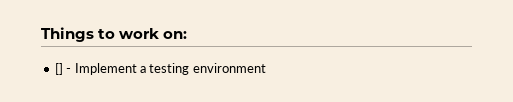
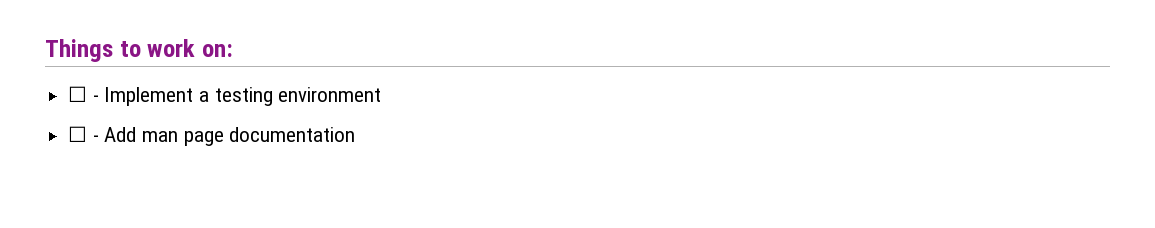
[54,63,63,75] [] -> [68,86,88,102] ☐
(266, 68) none -> [68,126,356,146] // ☐ - Add man page documentation

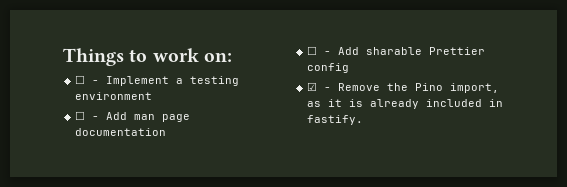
(356, 134) none -> [307,46,486,55] [307,63,350,73] [307,82,500,93] [307,99,504,109] [307,115,364,125] // ☐ - Add sharable Prettier config // ☑ - Remove the Pino import, as it is already included in fastify.

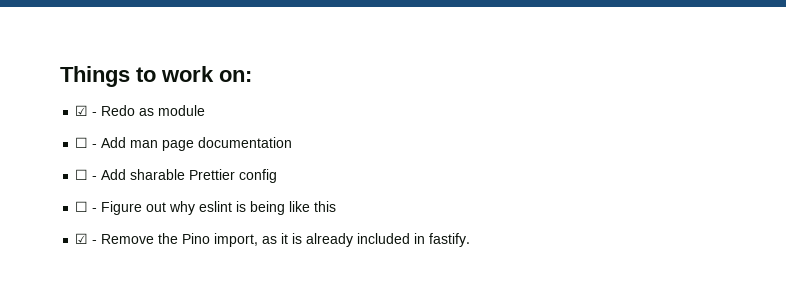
[75,75,240,86] [75,92,153,100] ☐ - Implement a testing environment -> [75,105,206,116] ☑ - Redo as module
(350, 68) none -> [75,201,337,215] // ☐ - Figure out why eslint is being like this

